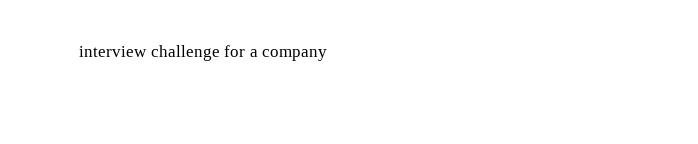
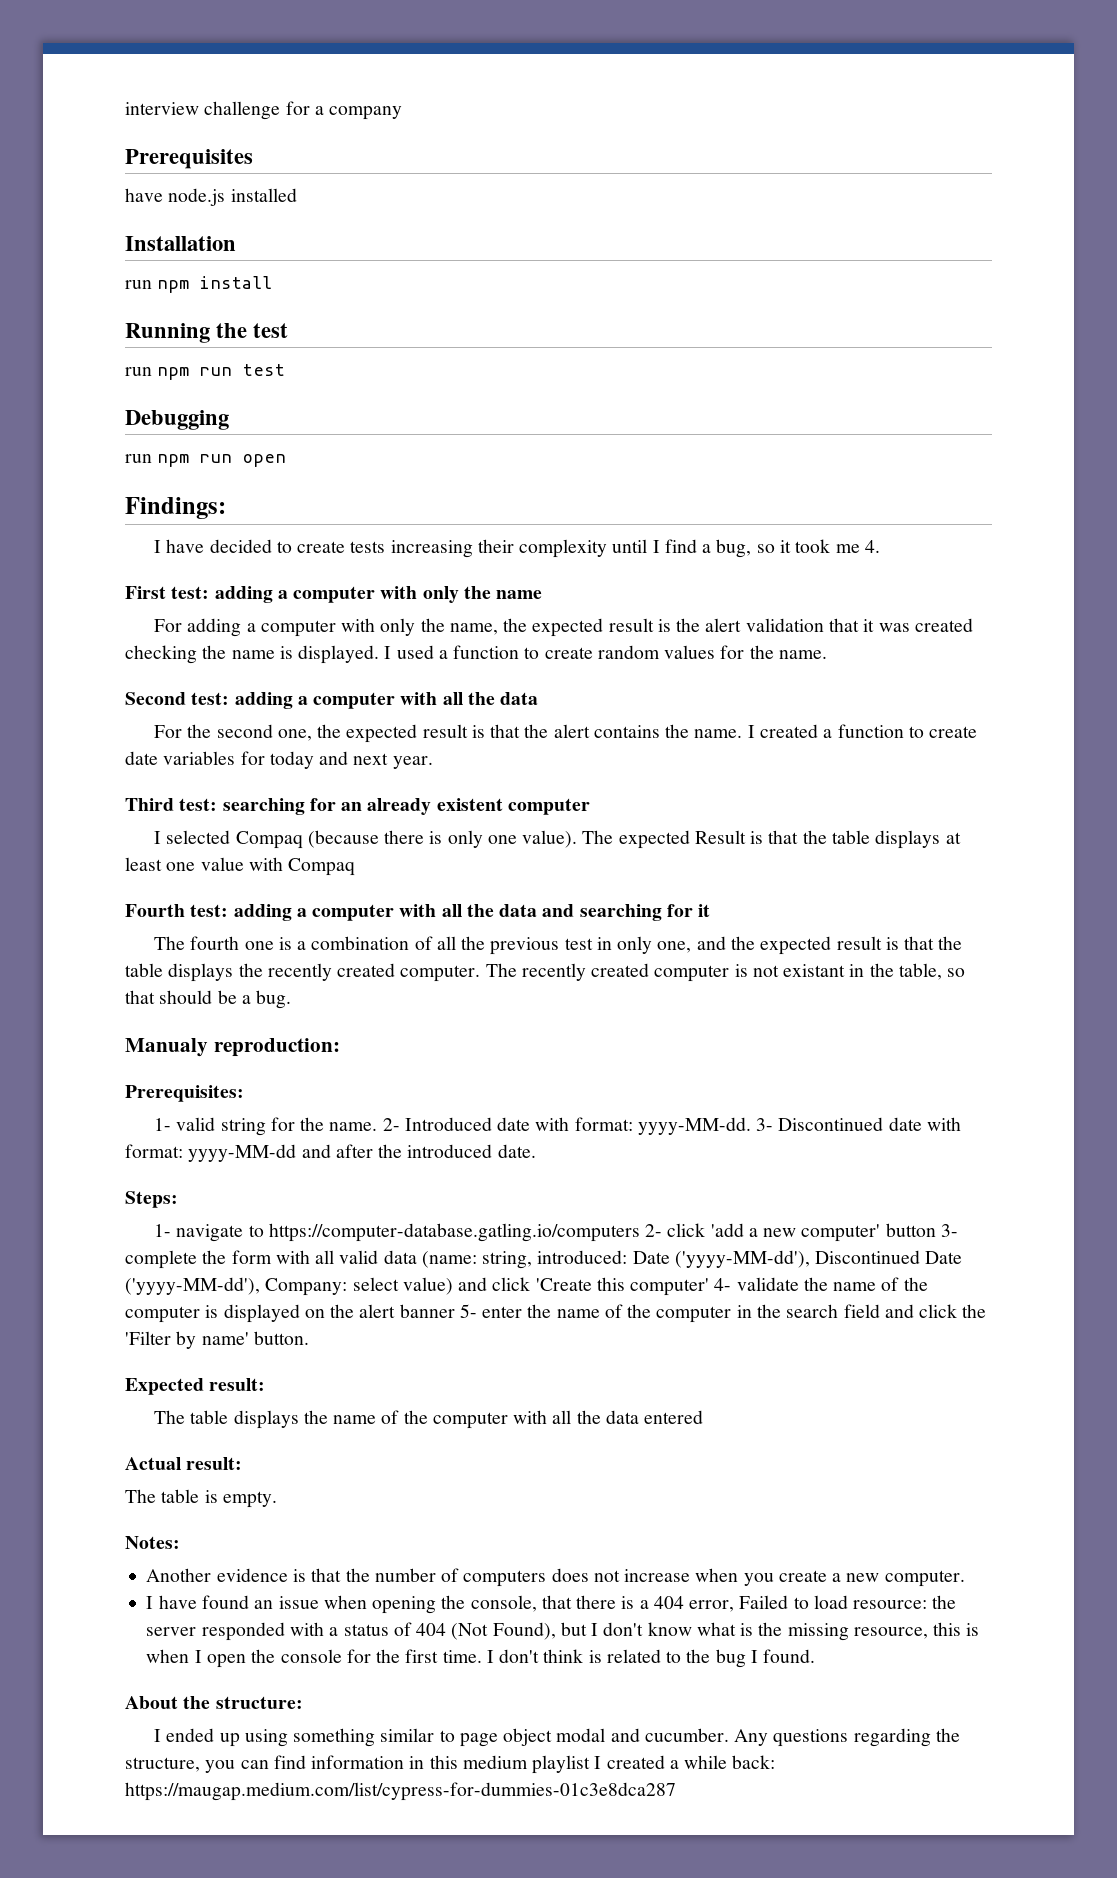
(328, 55) none -> [125,149,253,169] [125,188,297,206] [125,236,236,251] [125,276,273,293] [125,323,289,343] [125,364,286,380] [125,410,229,430] [125,454,287,467] [125,497,226,519] [154,539,880,558] [125,586,543,603] [154,618,973,637] [125,645,827,664] [125,692,539,709] [154,724,978,743] [125,751,433,769] [125,798,590,815] [154,830,961,849] [125,857,356,876] [125,904,711,921] [154,936,963,955] [125,963,966,982] [125,990,292,1009] [125,1038,340,1057] [125,1085,244,1102] [154,1117,962,1136] [125,1144,536,1162] [125,1191,178,1208] [154,1223,958,1242] [125,1250,963,1269] [125,1277,928,1296] [125,1304,987,1323] [125,1331,309,1349] [125,1378,266,1395] [154,1410,704,1429] [125,1457,243,1470] [125,1489,277,1508] [125,1536,180,1549] [146,1568,965,1587] [146,1595,957,1614] [146,1622,980,1641] [146,1649,816,1668] [125,1696,303,1709] [154,1728,961,1747] [125,1755,776,1774] [125,1782,676,1801] // Prerequisites // have node.js installed // Installation // run npm install // Running the test // run npm run test // Debugging // run npm run open // Findings: // I have decided to create tests increasing their complexity until I find a bug, so it took me 4. // First test: adding a computer with only the name // For adding a computer with only the name, the expected result is the alert validation that it was created checking the name is displayed. I used a function to create random values for the name. // Second test: adding a computer with all the data // For the second one, the expected result is that the alert contains the name. I created a function to create date variables for today and next year. // Third test: searching for an already existent computer // I selected Compaq (because there is only one value). The expected Result is that the table displays at least one value with Compaq // Fourth test: adding a computer with all the data and searching for it // The fourth one is a combination of all the previous test in only one, and the expected result is that the table displays the recently created computer. The recently created computer is not existant in the table, so that should be a bug. // Manualy reproduction: // Prerequisites: // 1- valid string for the name. 2- Introduced date with format: yyyy-MM-dd. 3- Discontinued date with format: yyyy-MM-dd and after the introduced date. // Steps: // 1- navigate to https://computer-database.gatling.io/computers 2- click 'add a new computer' button 3- complete the form with all valid data (name: string, introduced: Date ('yyyy-MM-dd'), Discontinued Date ('yyyy-MM-dd'), Company: select value) and click 'Create this computer' 4- validate the name of the computer is displayed on the alert banner 5- enter the name of the computer in the search field and click the 'Filter by name' button. // Expected result: // The table displays the name of the computer with all the data entered // Actual result: // The table is empty. // Notes: // Another evidence is that the number of computers does not increase when you create a new computer. // I have found an issue when opening the console, that there is a 404 error, Failed to load resource: the server responded with a status of 404 (Not Found), but I don't know what is the missing resource, this is when I open the console for the first time. I don't think is related to the bug I found. // About the structure: // I ended up using something similar to page object modal and cucumber. Any questions regarding the structure, you can find information in this medium playlist I created a while back: https://maugap.medium.com/list/cypress-for-dummies-01c3e8dca287

